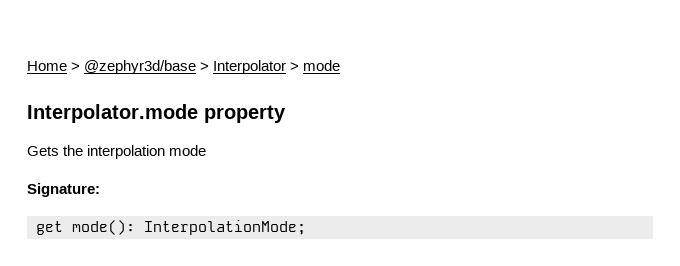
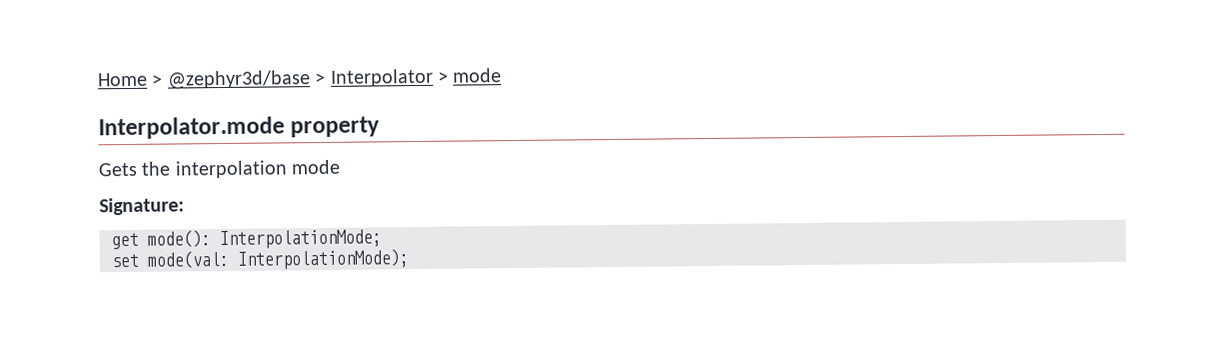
(306, 227) none -> [111,249,409,270] // set mode(val: InterpolationMode);

